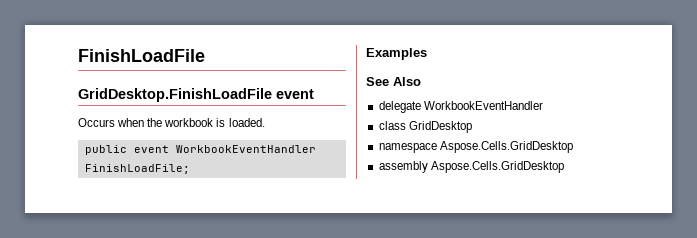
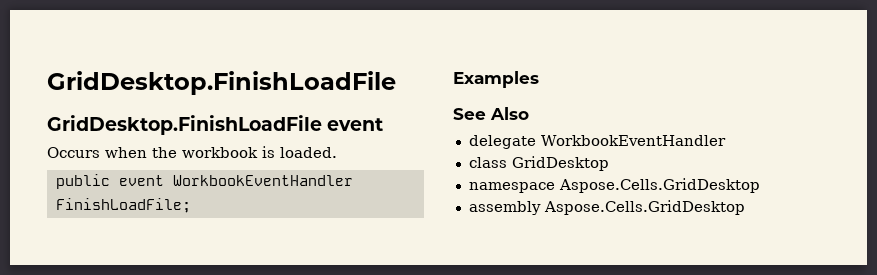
[78,49,205,62] FinishLoadFile -> [47,71,396,95] GridDesktop.FinishLoadFile

